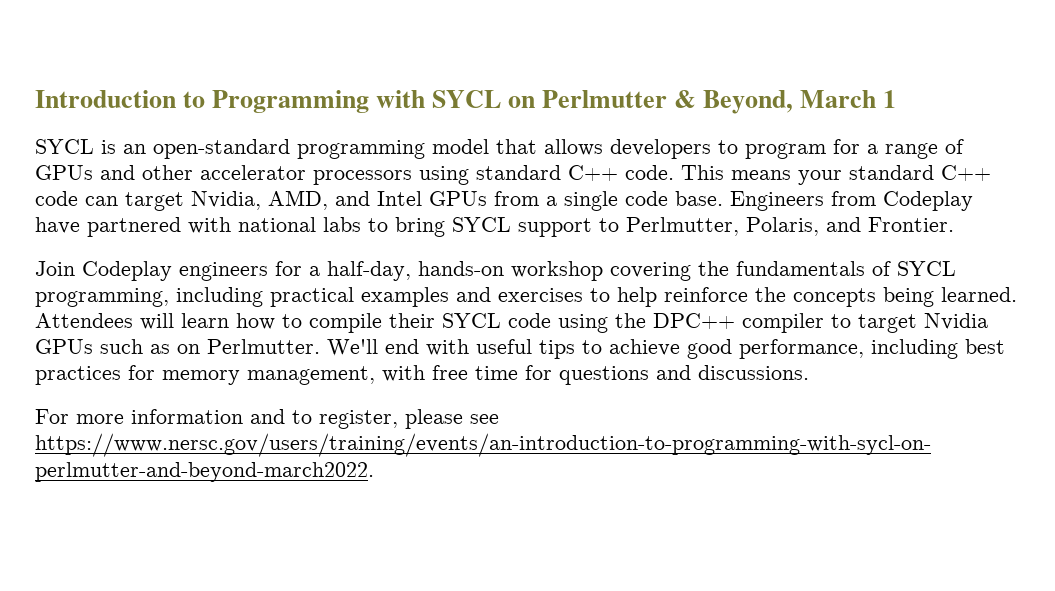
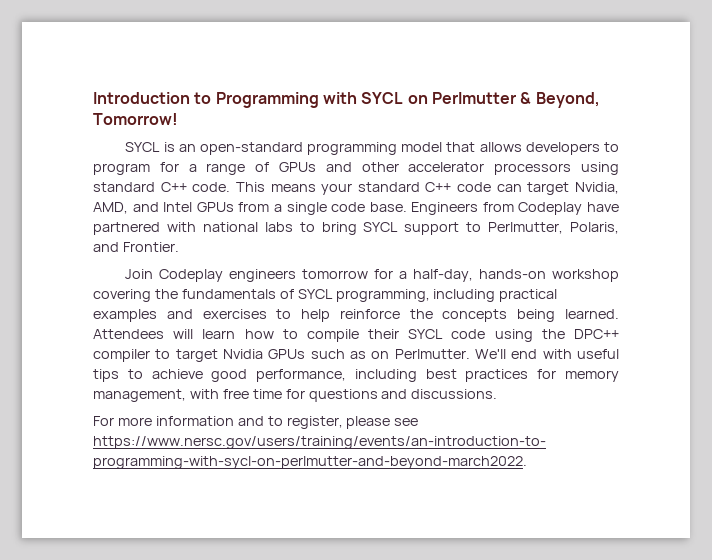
[800,90,897,108] March 1 -> [93,113,178,125] Tomorrow!
(268, 271) none -> [302,269,369,279] tomorrow

